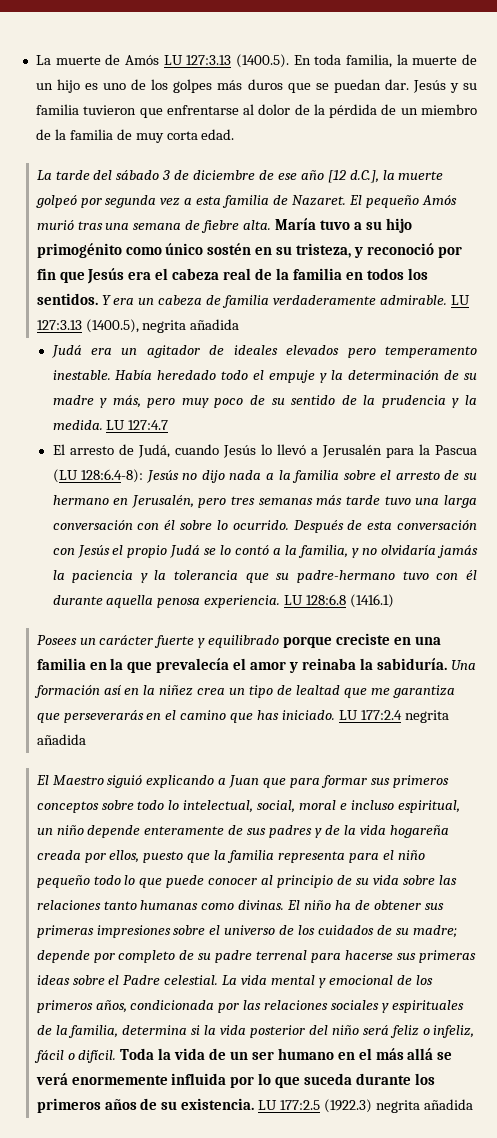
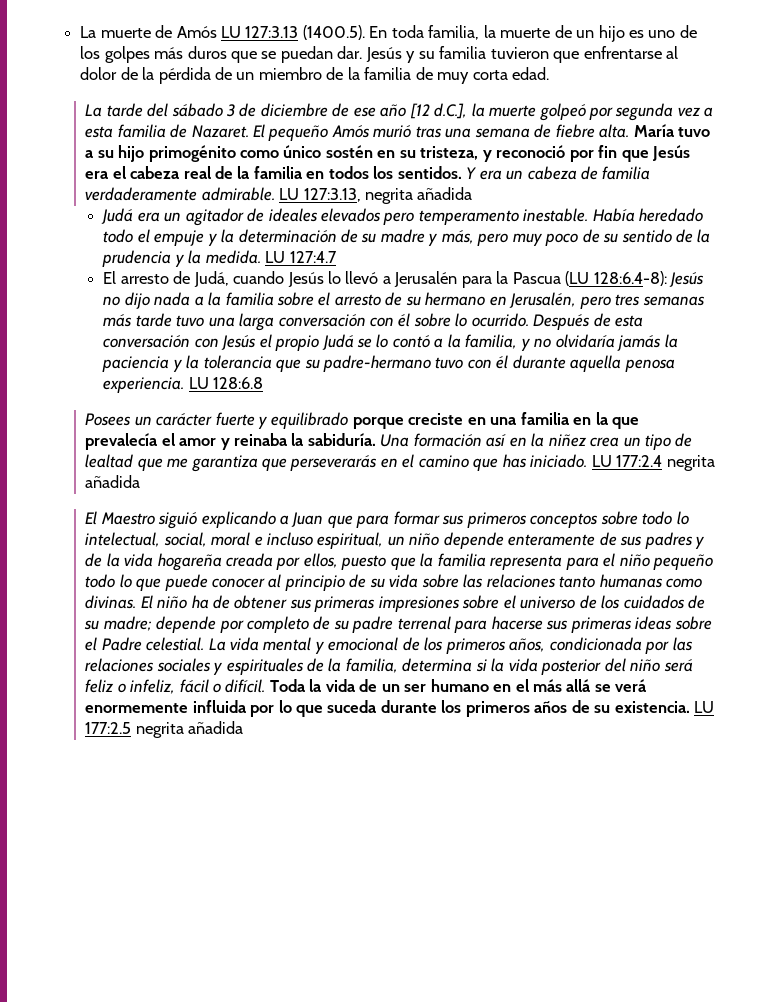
[36,319,139,333] 127:3.13 (1400.5), -> [303,188,361,202] 127:3.13,
[350,594,395,608] (1416.1) -> (264, 383) none
[323,1099,372,1113] (1922.3) -> (132, 728) none

